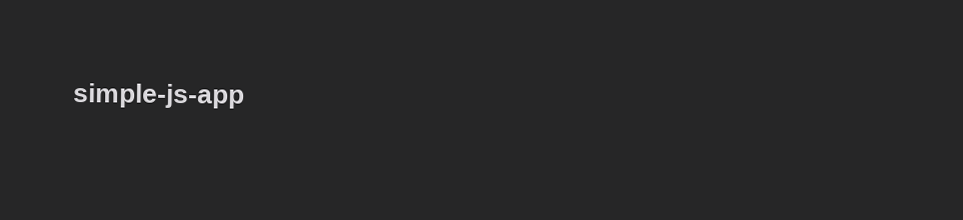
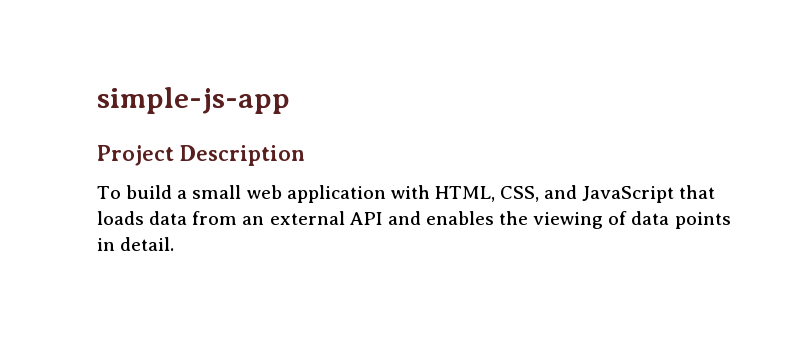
(245, 96) none -> [97,145,305,166] [97,185,716,203] [97,211,731,229] [97,237,175,251] // Project Description // To build a small web application with HTML, CSS, and JavaScript that loads data from an external API and enables the viewing of data points in detail.

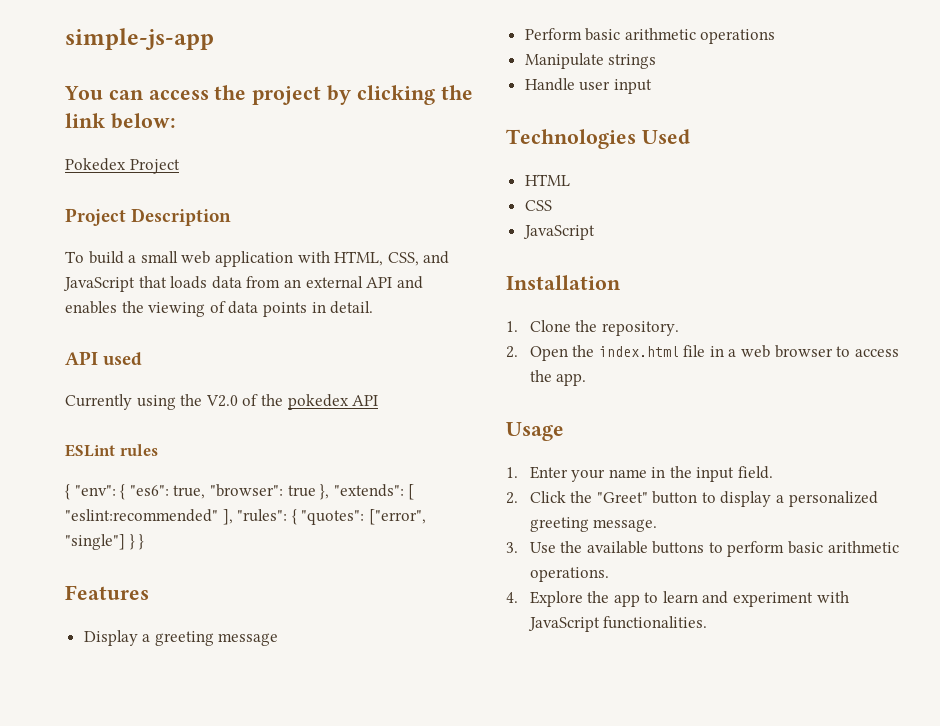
(290, 100) none -> [64,85,473,105] [65,113,176,129] [65,158,180,174] // You can access the project by clicking the link below: // Pokedex Project
(175, 244) none -> [65,351,143,366] [65,394,379,410] [65,444,158,457] [65,484,415,500] [65,509,426,525] [65,534,145,550] [65,585,149,600] [83,630,279,646] [524,28,776,44] [524,53,657,69] [524,78,652,94] [506,129,690,149] [524,174,570,186] [524,200,552,211] [522,225,595,240] [506,275,621,290] [506,320,679,336] [506,345,899,361] [529,370,587,386] [506,422,564,441] [506,466,774,482] [506,491,878,507] [529,517,658,532] [506,541,899,557] [529,567,609,582] [506,591,849,607] [527,616,708,632] // API used // Currently using the V2.0 of the pokedex API // ESLint rules // { "env": { "es6": true, "browser": true }, "extends": [ "eslint:recommended" ], "rules": { "quotes": ["error", "single"] } } // Features // Display a greeting message // Perform basic arithmetic operations // Manipulate strings // Handle user input // Technologies Used // HTML // CSS // JavaScript // Installation // 1. Clone the repository. // 2. Open the index.html file in a web browser to access the app. // Usage // 1. Enter your name in the input field. // 2. Click the "Greet" button to display a personalized greeting message. // 3. Use the available buttons to perform basic arithmetic operations. // 4. Explore the app to learn and experiment with JavaScript functionalities.

